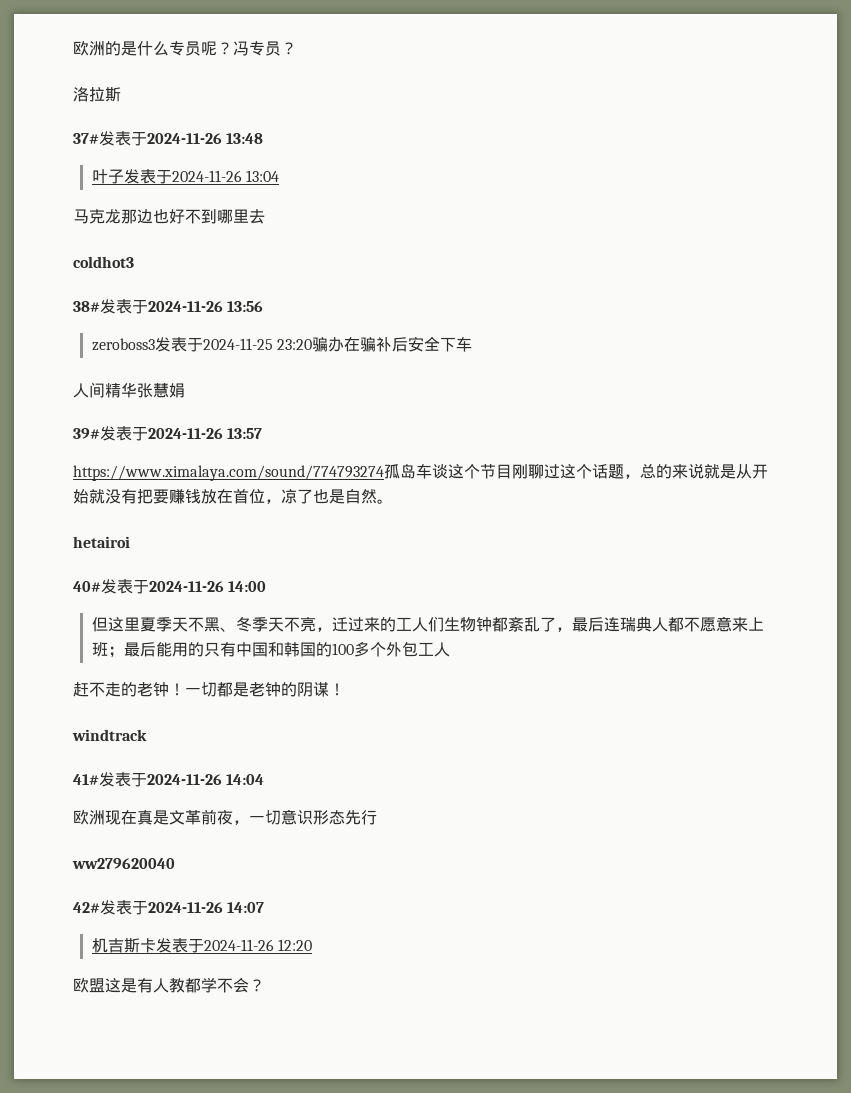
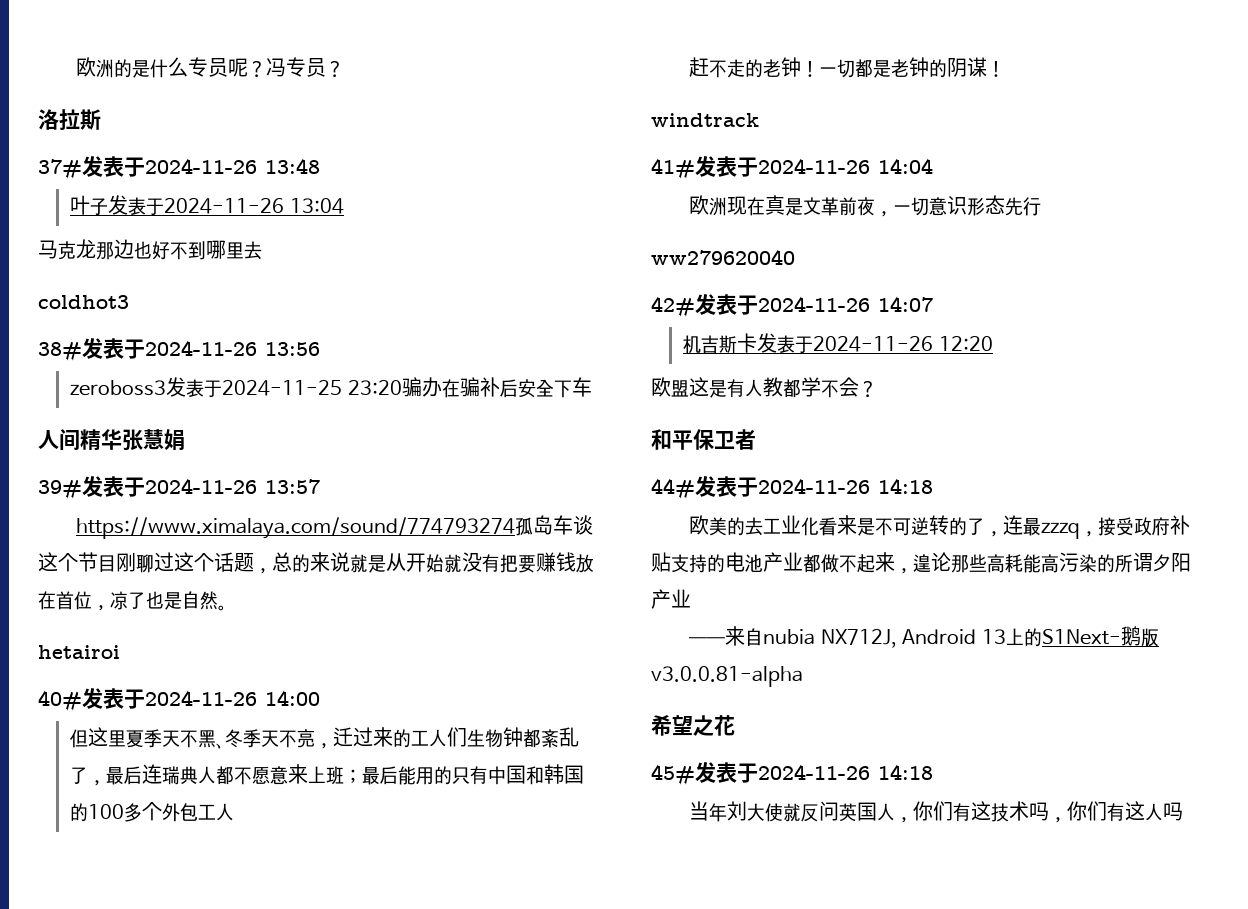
(265, 985) none -> [651,429,756,450] [651,476,933,499] [689,515,1191,539] [651,552,1191,574] [651,589,691,609] [689,626,1159,648] [651,666,803,687] [651,715,735,736] [651,762,933,785] [689,801,1184,823] // 和平保卫者 // 44#发表于2024-11-26 14:18 // 欧美的去工业化看来是不可逆转的了，连最zzzq，接受政府补贴支持的电池产业都做不起来，遑论那些高耗能高污染的所谓夕阳产业 // ——来自nubia NX712J, Android 13上的S1Next-鹅版v3.0.0.81-alpha // 希望之花 // 45#发表于2024-11-26 14:18 // 当年刘大使就反问英国人，你们有这技术吗，你们有这人吗

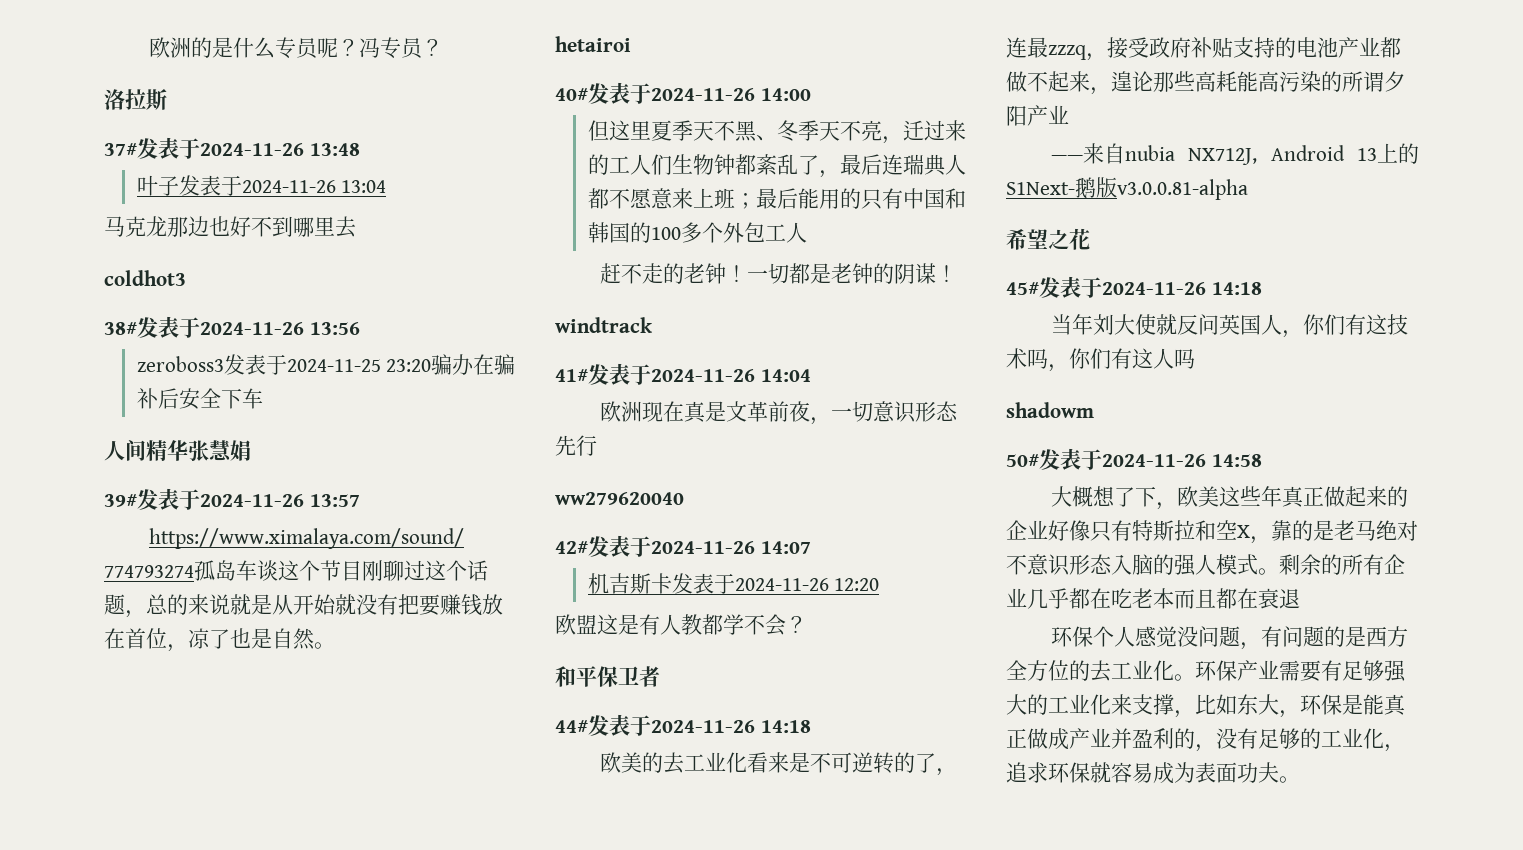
(1184, 811) none -> [1006,402,1094,418] [1006,448,1262,470] [1050,486,1408,510] [1006,520,1418,544] [1006,554,1405,576] [1006,588,1300,609] [1050,626,1408,650] [1006,660,1406,682] [1006,694,1406,718] [1006,728,1405,752] [1006,762,1300,784] // shadowm // 50#发表于2024-11-26 14:58 // 大概想了下，欧美这些年真正做起来的企业好像只有特斯拉和空X，靠的是老马绝对不意识形态入脑的强人模式。剩余的所有企业几乎都在吃老本而且都在衰退 // 环保个人感觉没问题，有问题的是西方全方位的去工业化。环保产业需要有足够强大的工业化来支撑，比如东大，环保是能真正做成产业并盈利的，没有足够的工业化，追求环保就容易成为表面功夫。

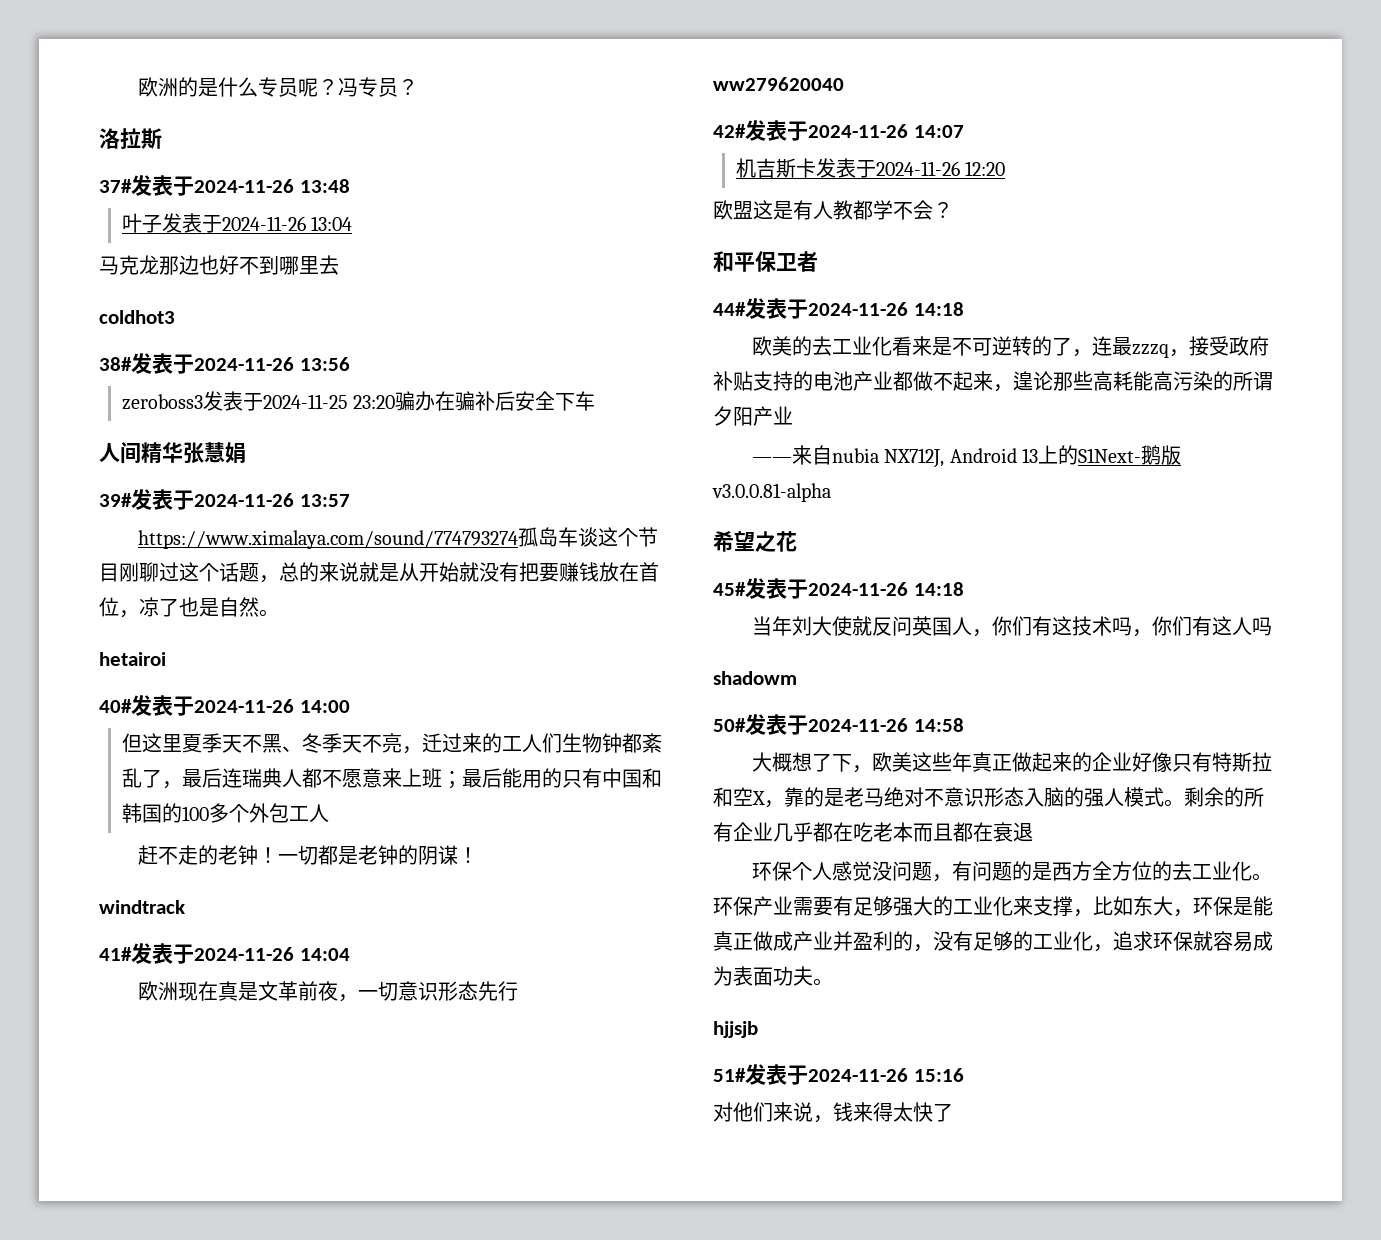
(1300, 779) none -> [713,1021,758,1038] [713,1064,964,1085] [713,1102,953,1123] // hjjsjb // 51#发表于2024-11-26 15:16 // 对他们来说，钱来得太快了

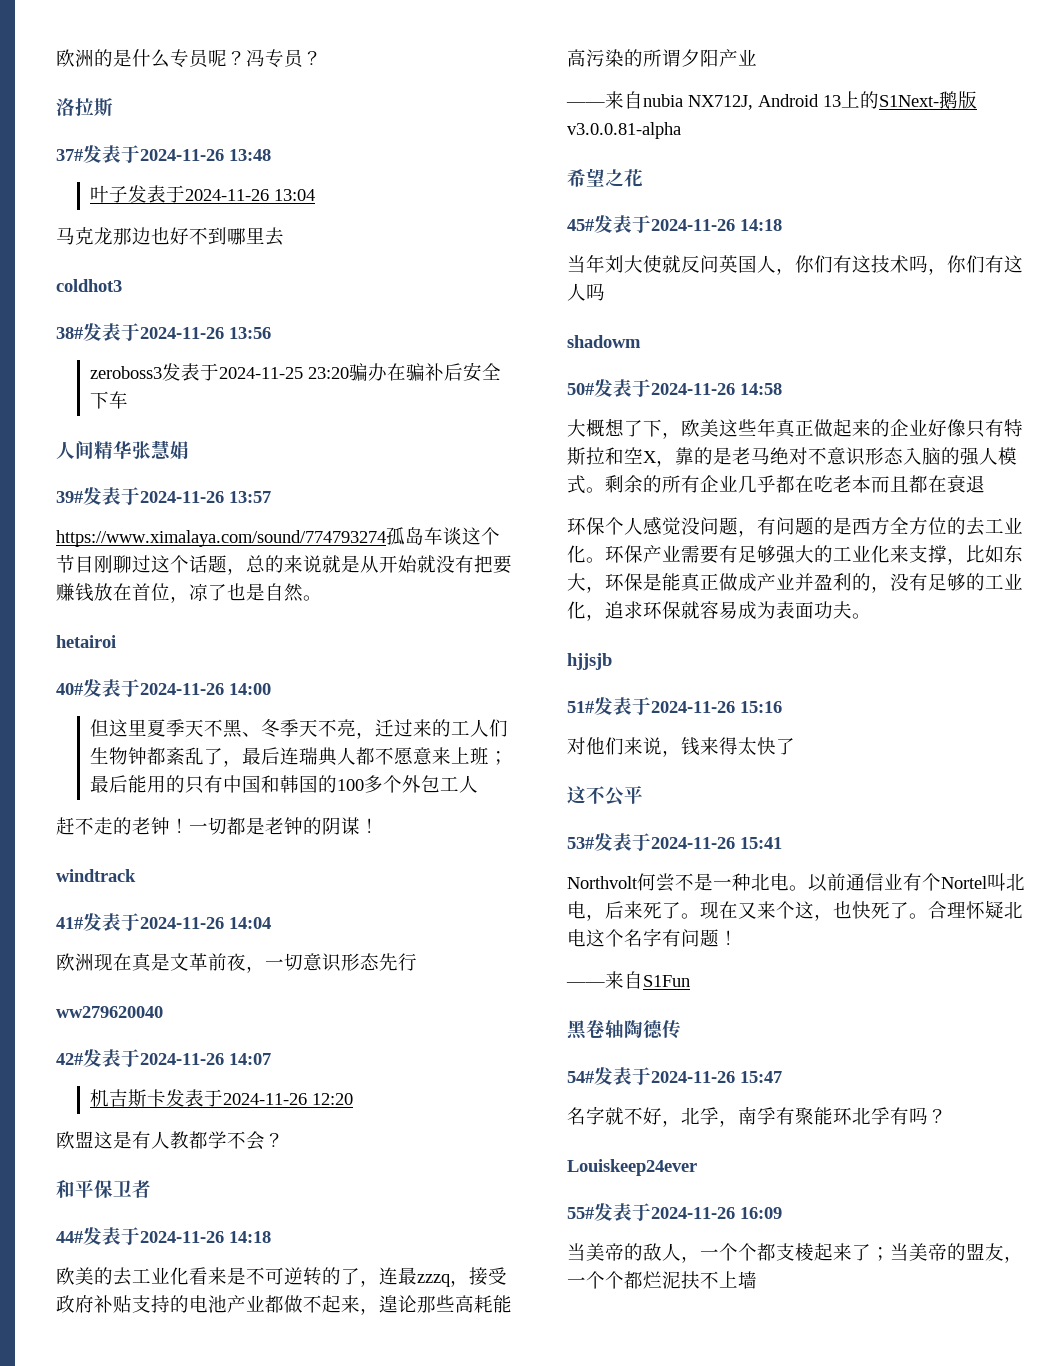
(953, 1112) none -> [567,786,643,806] [567,833,782,851] [567,873,1025,892] [567,900,1023,921] [567,928,738,947] [566,971,690,989] [567,1020,681,1040] [567,1067,782,1085] [567,1106,947,1127] [567,1159,697,1176] [567,1203,782,1221] [567,1243,1023,1263] [567,1271,757,1289] // 这不公平 // 53#发表于2024-11-26 15:41 // Northvolt何尝不是一种北电。以前通信业有个Nortel叫北电，后来死了。现在又来个这，也快死了。合理怀疑北电这个名字有问题！ // ——来自S1Fun // 黑卷轴陶德传 // 54#发表于2024-11-26 15:47 // 名字就不好，北孚，南孚有聚能环北孚有吗？ // Louiskeep24ever // 55#发表于2024-11-26 16:09 // 当美帝的敌人，一个个都支棱起来了；当美帝的盟友，一个个都烂泥扶不上墙

